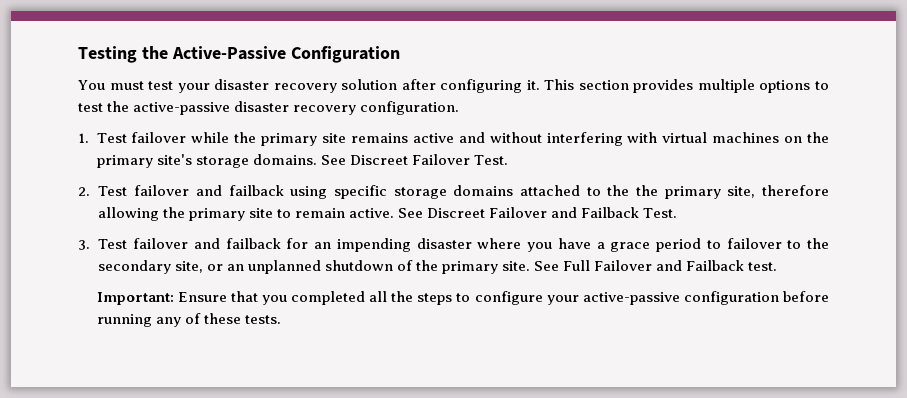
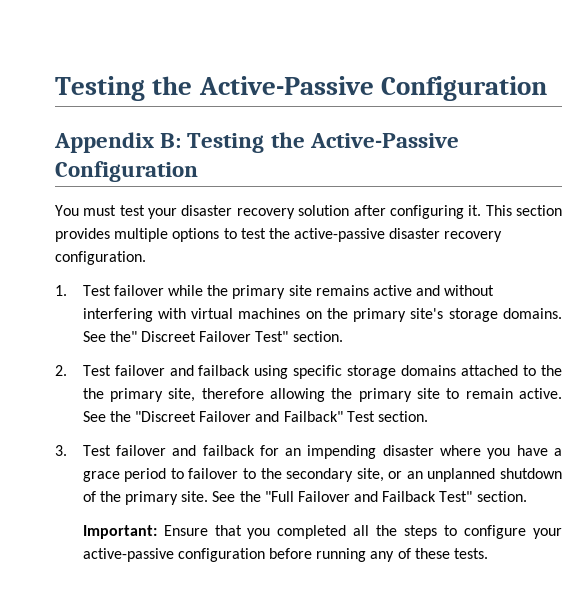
[78,46,400,63] Testing the Active-Passive Configuration -> [55,76,547,101] [54,132,459,153] [55,161,198,182] Testing the Active-Passive Configuration // Appendix B: Testing the Active-Passive Configuration
[349,154,508,165] Discreet Failover Test. -> [109,331,343,342] the" Discreet Failover Test" section.
[426,207,678,218] Discreet Failover and Failback Test. -> [109,411,428,422] the "Discreet Failover and Failback" Test section.
[563,260,778,271] Full Failover and Failback test. -> [239,491,527,502] the "Full Failover and Failback Test" section.

